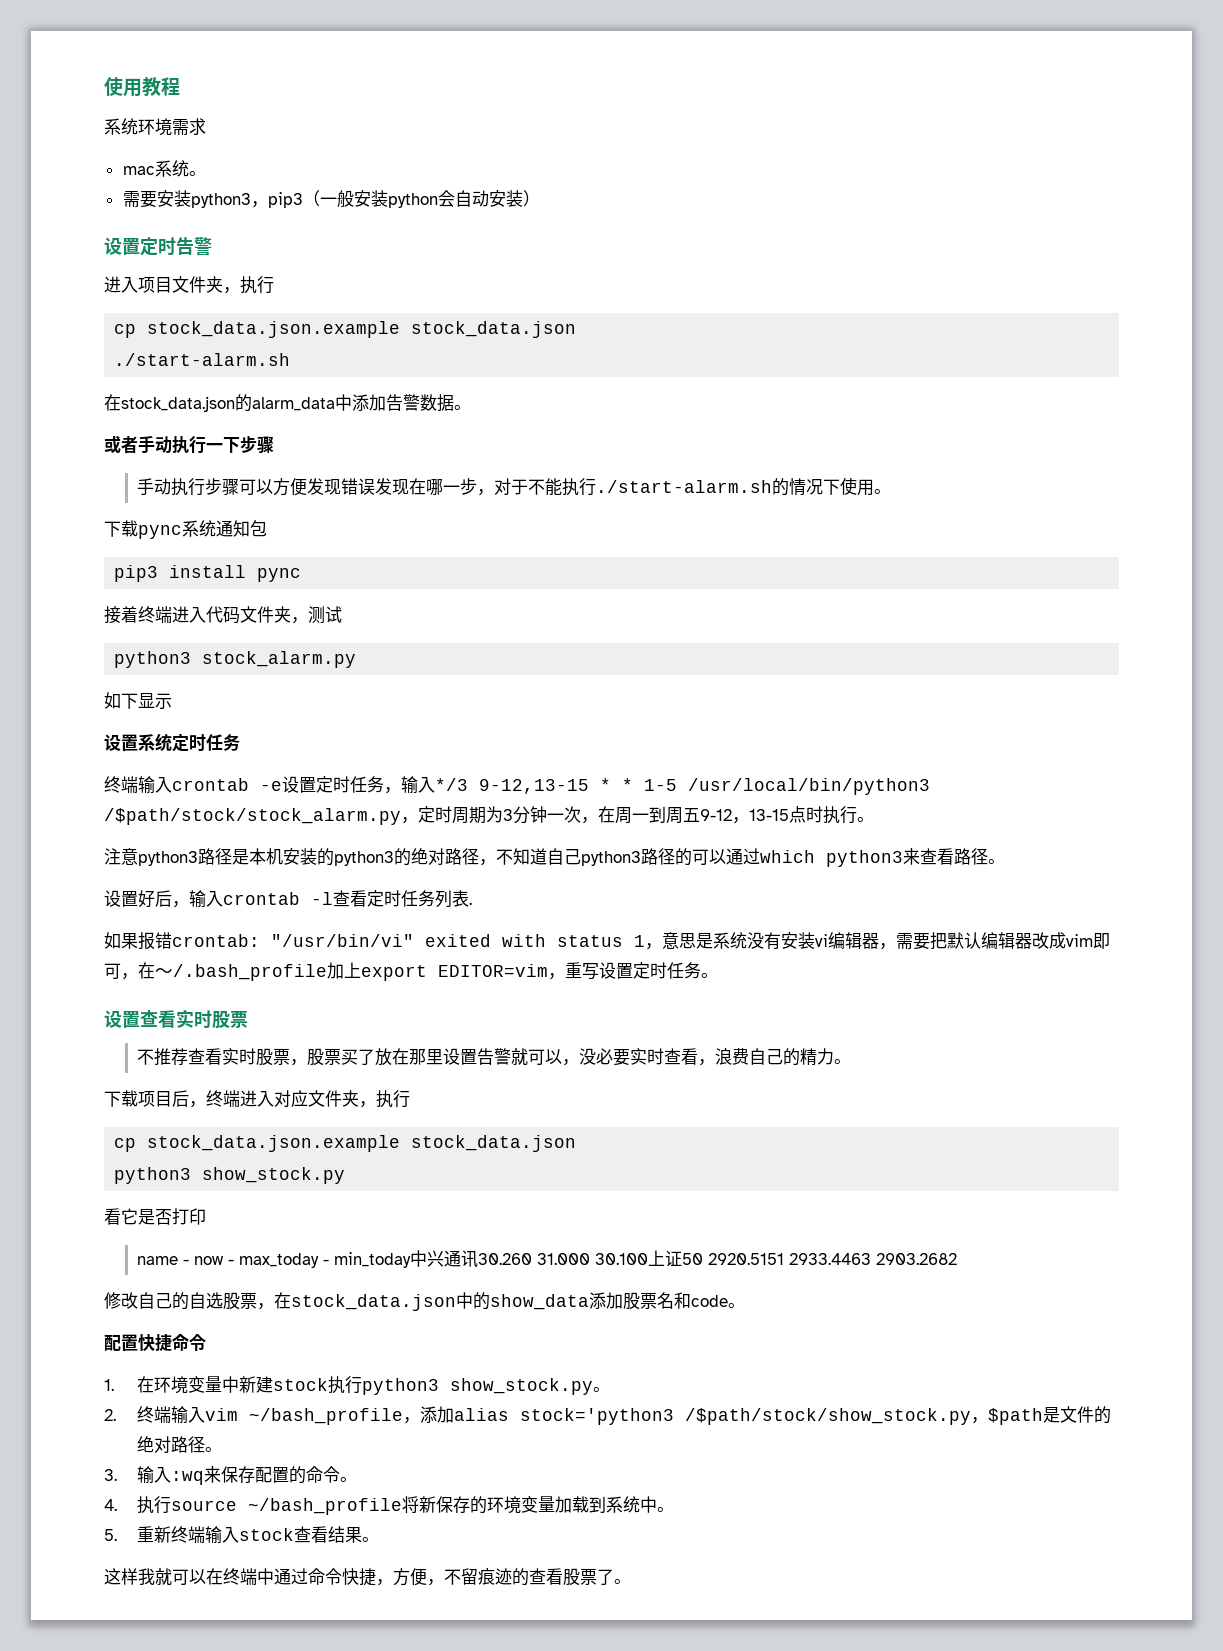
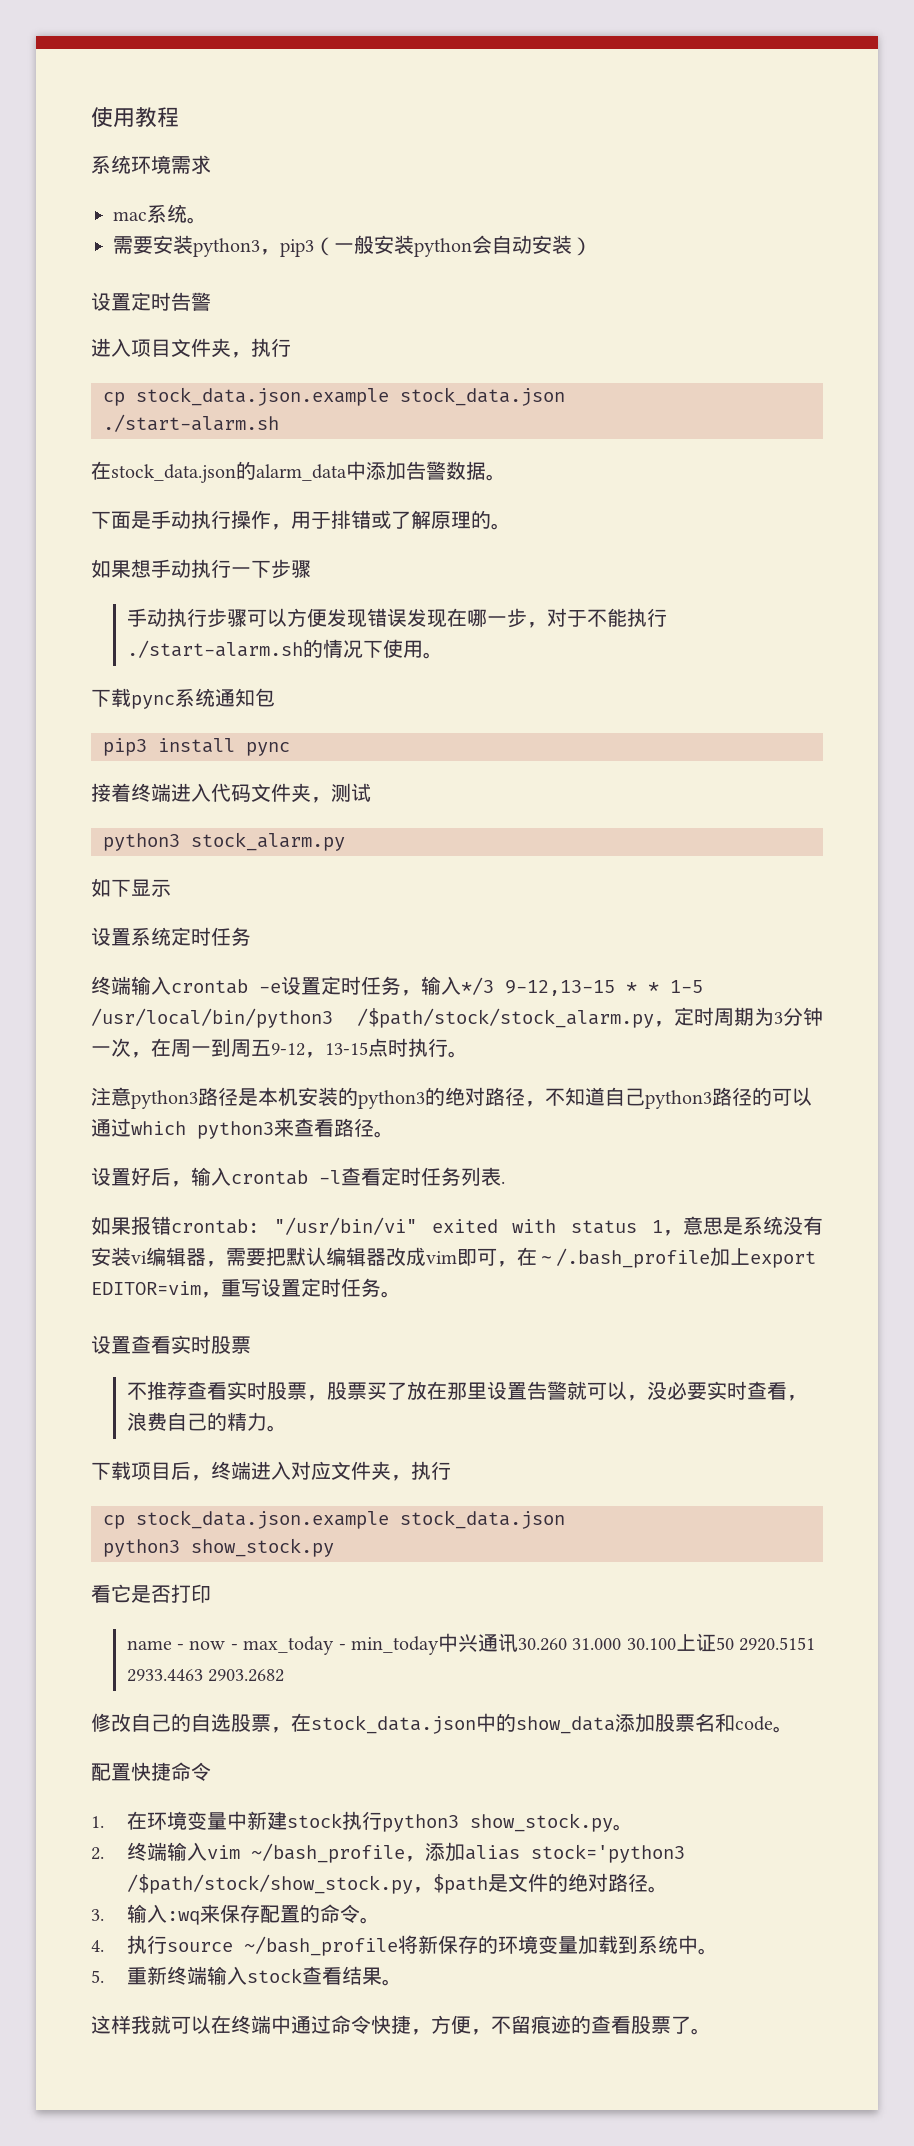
[104,435,138,454] 或者 -> [91,510,511,530] [91,559,151,578] 下面是手动执行操作，用于排错或了解原理的。 // 如果想

